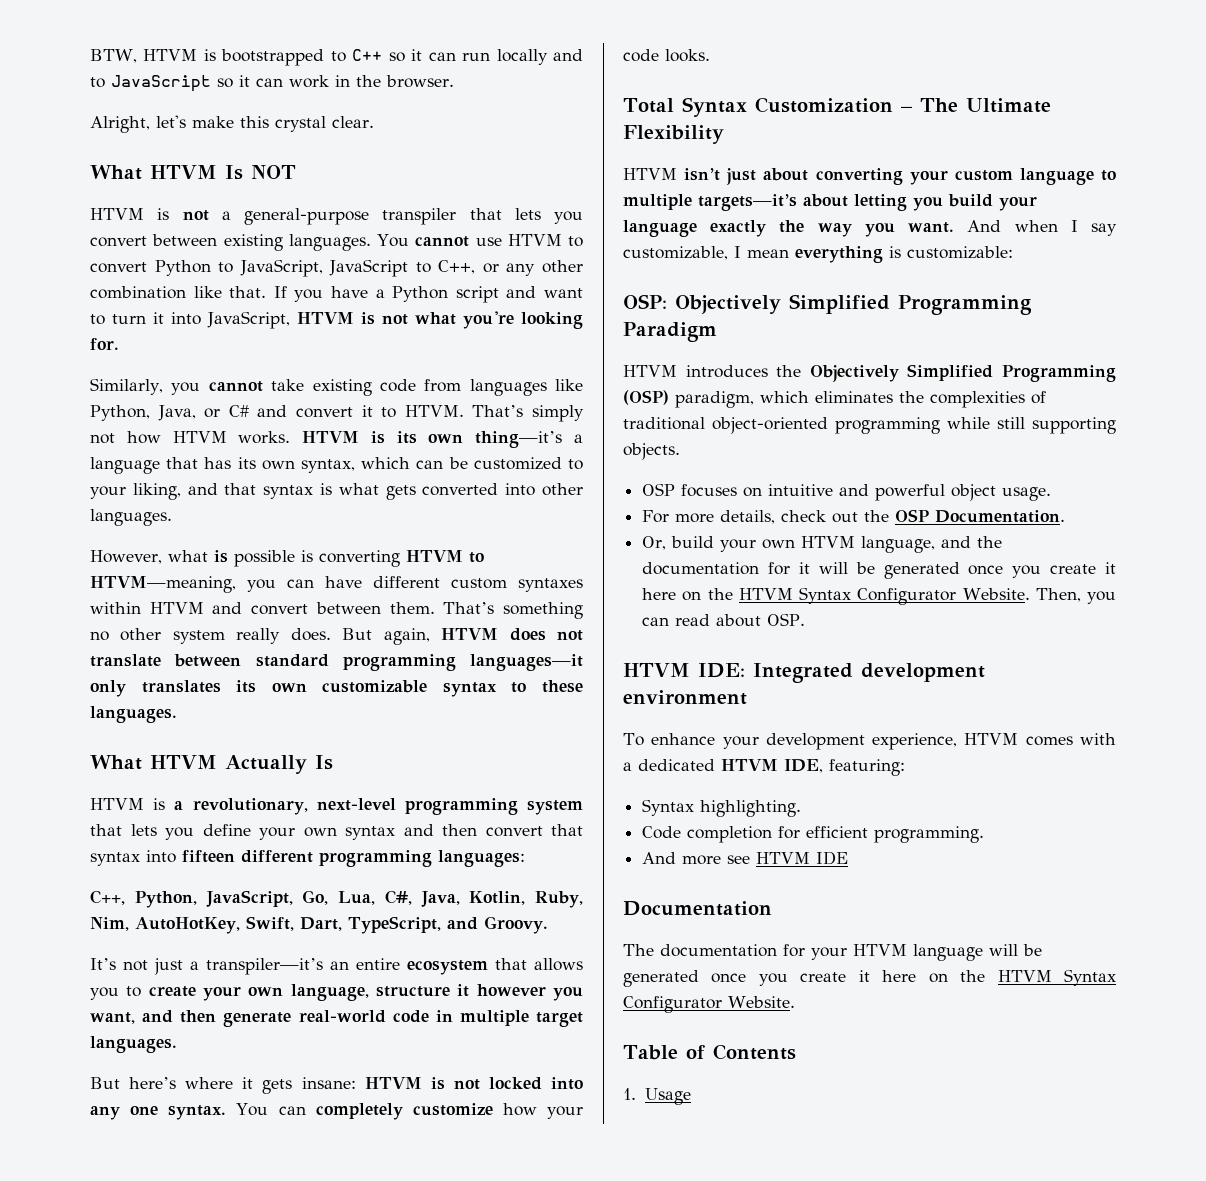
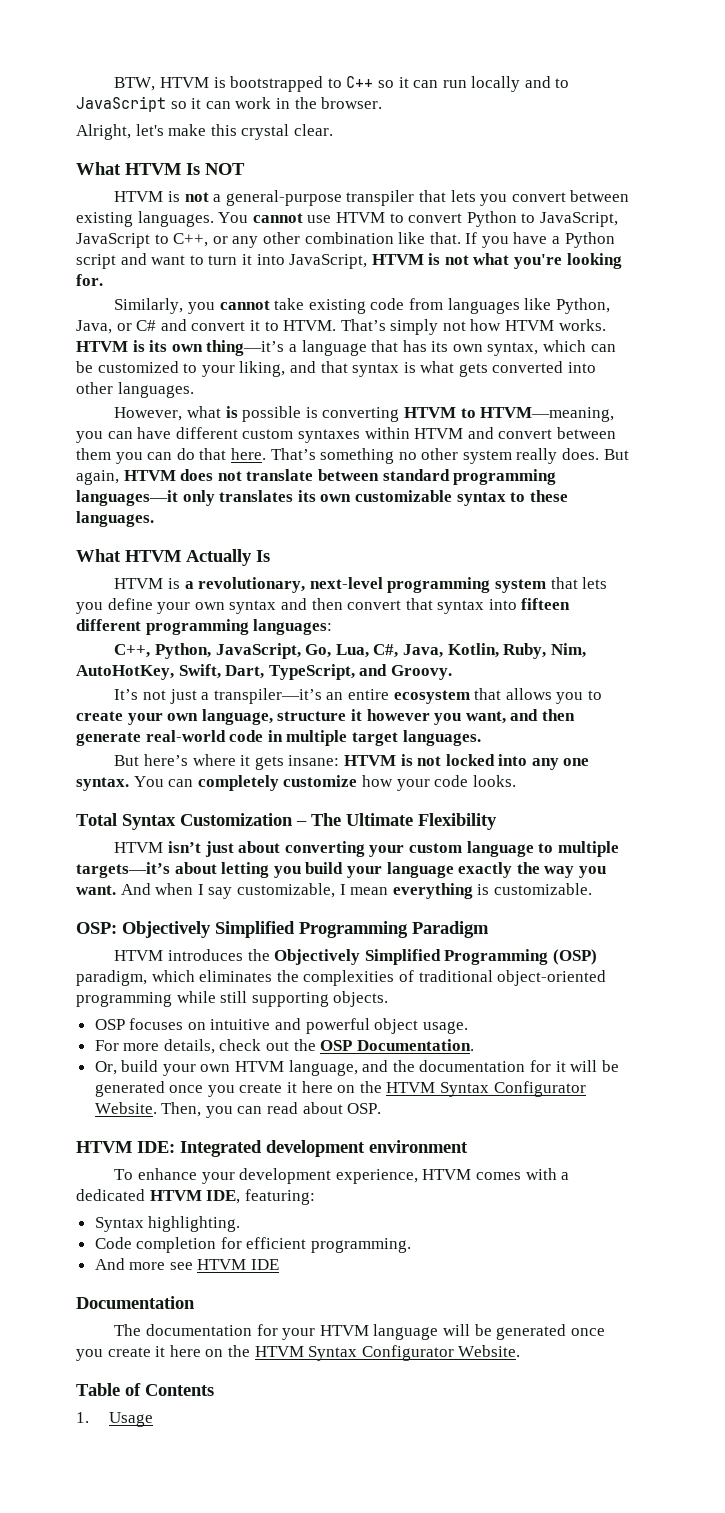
[389,602,435,614] them. -> [76,448,266,464] them you can do that here.
[907,246,1013,259] customizable: -> [493,883,592,895] customizable.

